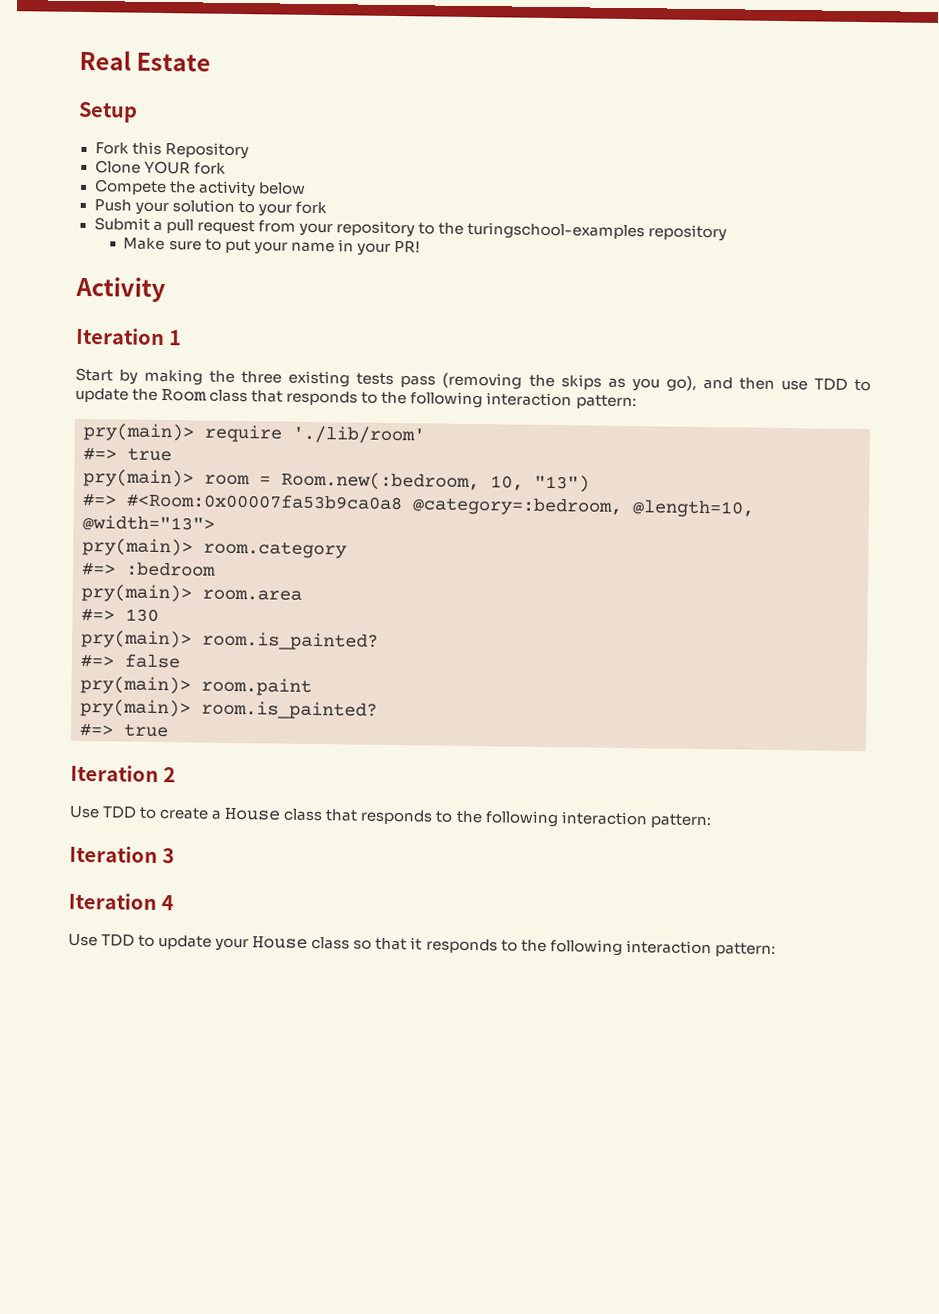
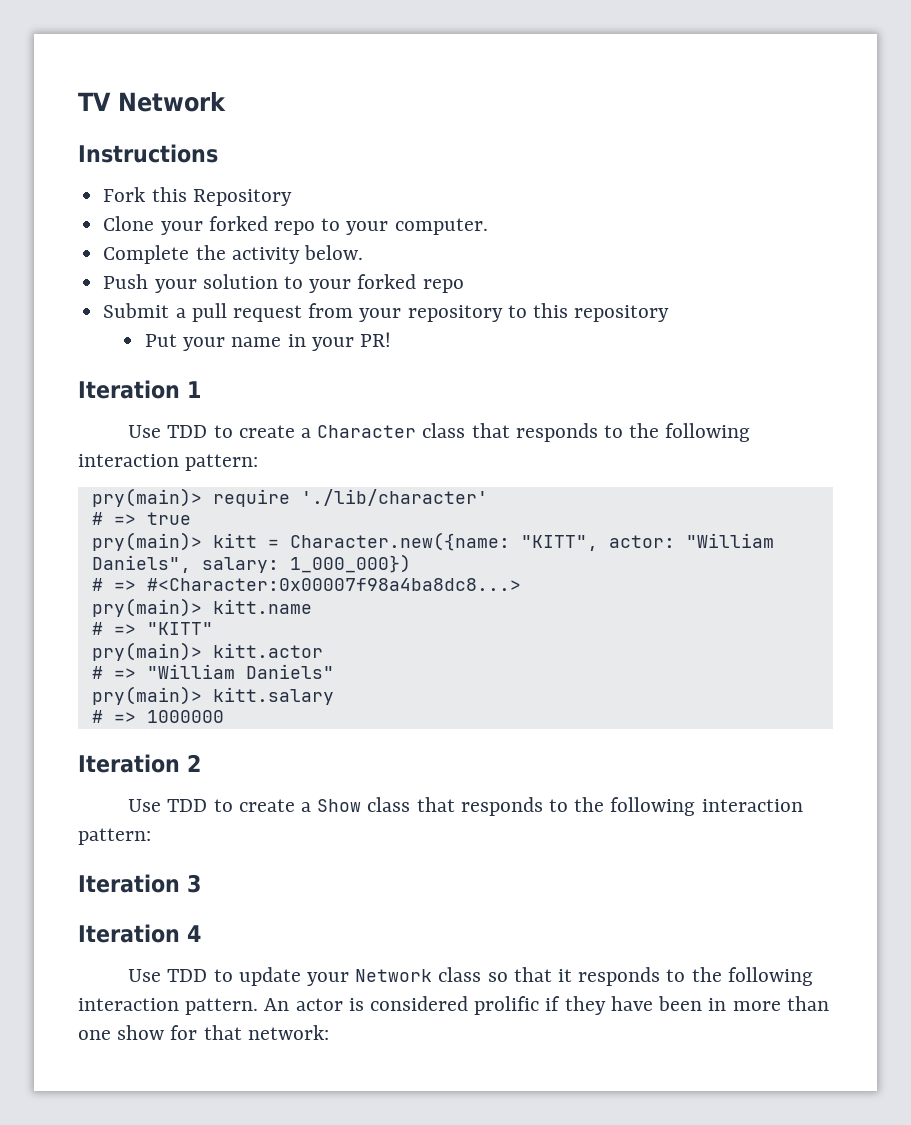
[79,49,212,72] [78,101,138,123] Real Estate // Setup -> [78,92,226,112] [78,144,218,163] TV Network // Instructions
[143,160,226,175] [93,179,167,196] YOUR fork // Compete -> [160,216,488,235] [103,245,190,264] your forked repo to your computer. // Complete
[257,182,306,195] below -> [303,245,363,260] below.
[294,201,327,215] fork -> [357,274,464,293] forked repo
[437,221,645,241] the turingschool-examples -> [532,303,568,318] this
[123,237,251,254] Make sure to put -> [144,334,177,347] Put
[75,276,166,303] // Activity -> (391, 339) none
[75,367,871,392] [75,387,208,403] Start by making the three existing tests pass (removing the skips as you go), and then use TDD to update the Room -> [128,425,417,438] Use TDD to create a Character
[292,425,425,445] [83,446,117,461] './lib/room' // #=> -> [300,489,488,506] [91,512,136,525] './lib/character' // # =>
[204,471,590,493] [82,492,755,518] [82,514,215,532] [82,537,347,559] [82,561,216,577] [81,583,302,603] [81,607,159,622] [81,629,379,651] [80,653,181,669] [80,675,312,696] [80,698,378,720] [79,722,169,738] room = Room.new(:bedroom, 10, "13") // #=> #<Room:0x00007fa53b9ca0a8 @category=:bedroom, @length=10, @width="13"> // pry(main)> room.category // #=> :bedroom // pry(main)> room.area // #=> 130 // pry(main)> room.is_painted? // #=> false // pry(main)> room.paint // pry(main)> room.is_painted? // #=> true -> [212,532,774,551] [91,554,411,573] [91,578,521,591] [91,598,312,617] [91,622,213,635] [91,642,323,661] [91,664,334,679] [91,686,334,705] [91,710,224,723] kitt = Character.new({name: "KITT", actor: "William Daniels", salary: 1_000_000}) // # => #<Character:0x00007f98a4ba8dc8...> // pry(main)> kitt.name // # => "KITT" // pry(main)> kitt.actor // # => "William Daniels" // pry(main)> kitt.salary // # => 1000000
[224,807,282,821] House -> [317,799,362,812] Show
[252,936,309,949] House -> [355,969,433,982] Network
[714,942,776,957] pattern: -> [185,996,829,1015] [78,1025,329,1040] pattern. An actor is considered prolific if they have been in more than one show for that network:

